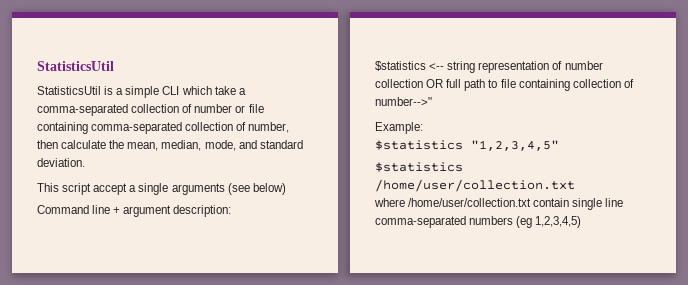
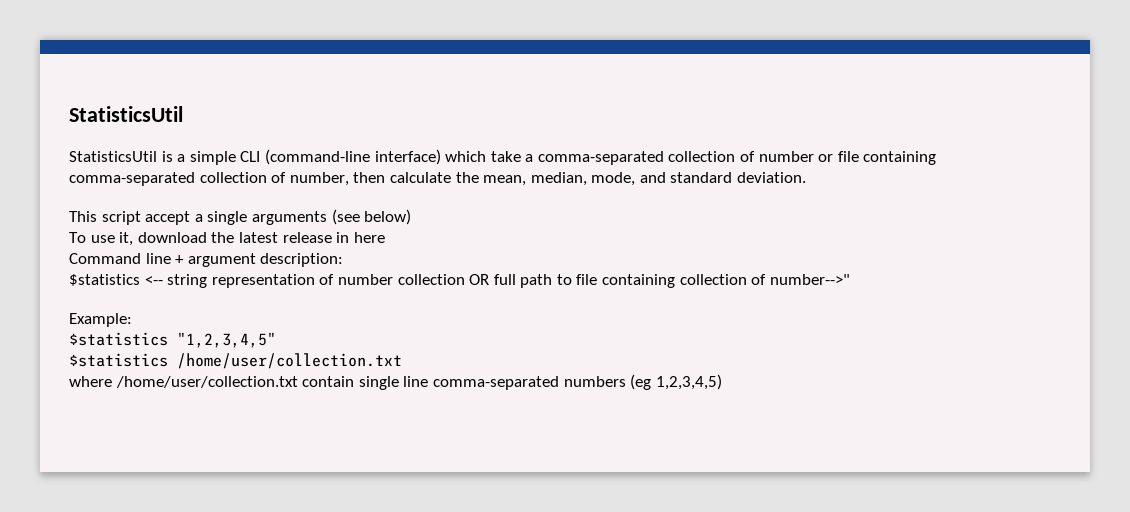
(180, 90) none -> [264,149,441,165] (command-line interface)
(286, 189) none -> [69,232,385,246] // To use it, download the latest release in here

